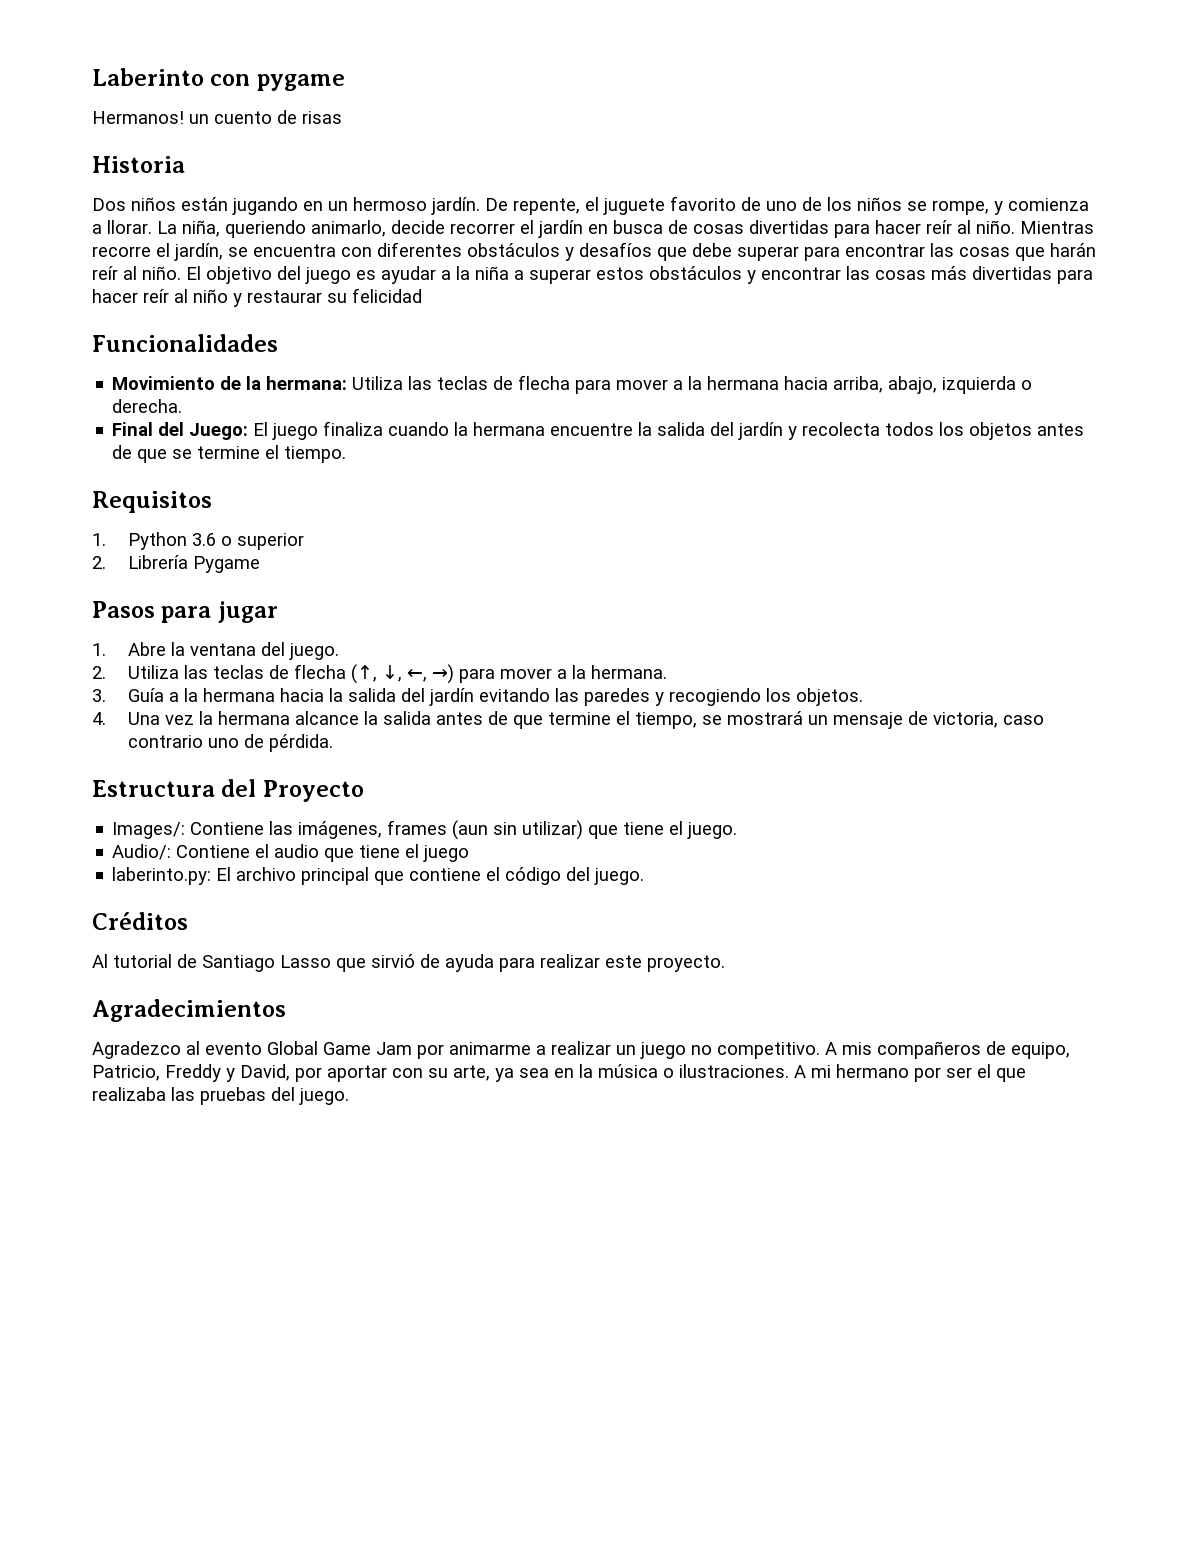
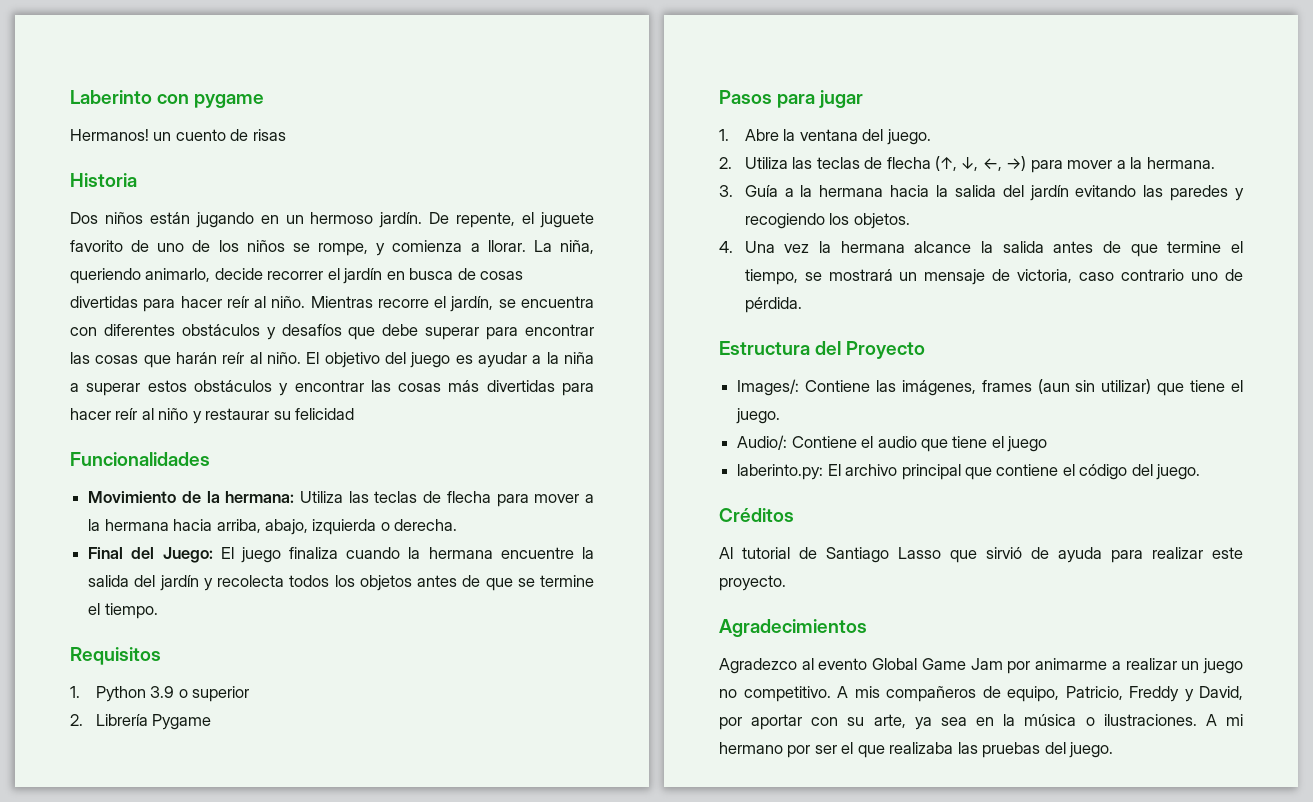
[191,533,216,546] 3.6 -> [150,686,175,698] 3.9

